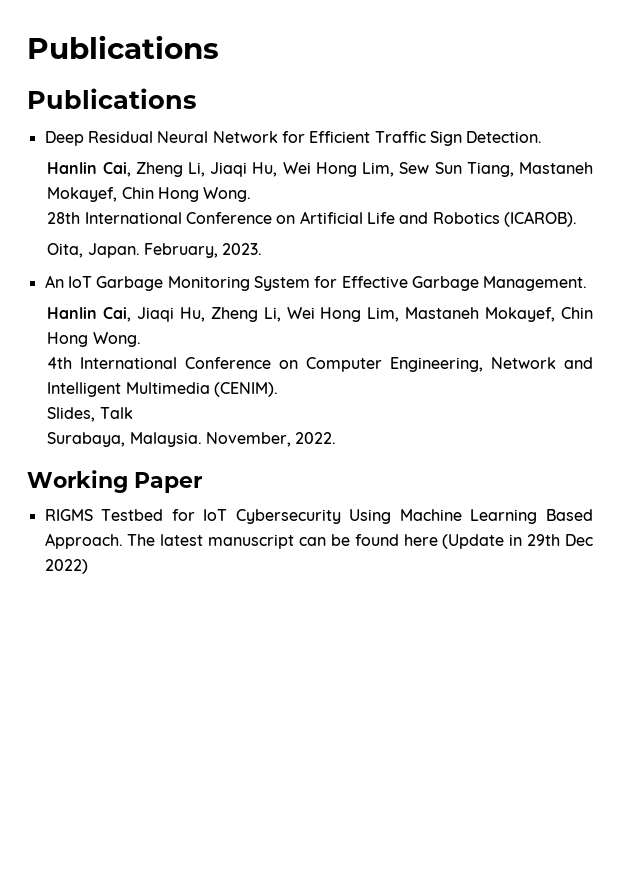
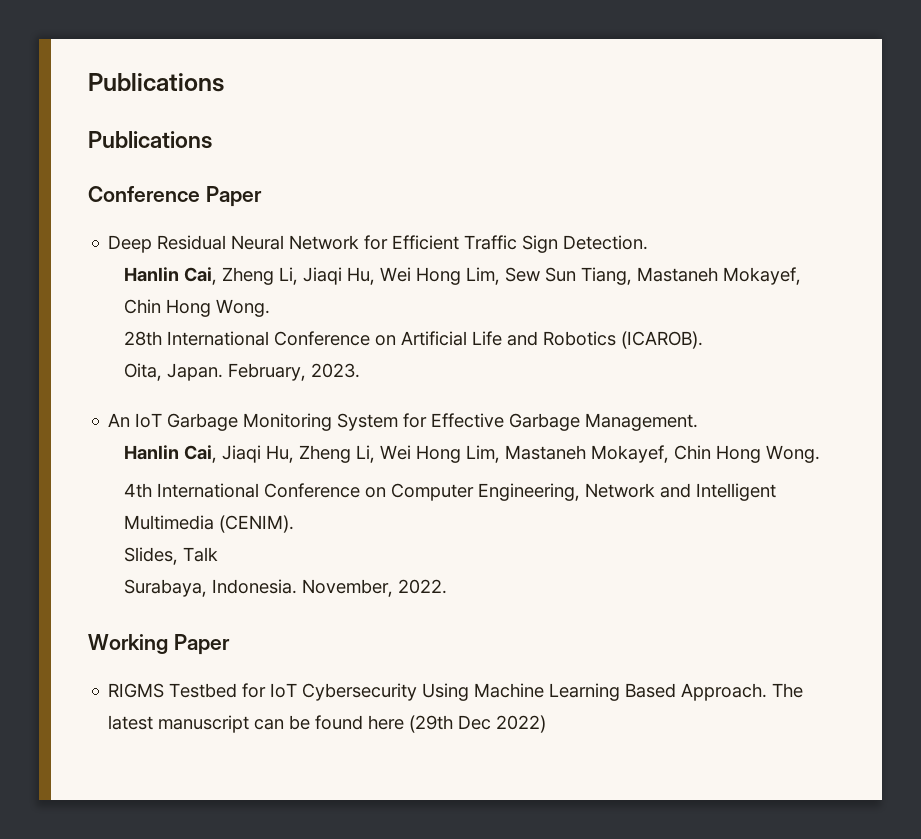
(197, 98) none -> [88,186,262,207] // Conference Paper
[129,432,202,447] Malaysia. -> [211,579,297,594] Indonesia.
[442,534,561,549] (Update in 29th -> [409,715,454,733] (29th

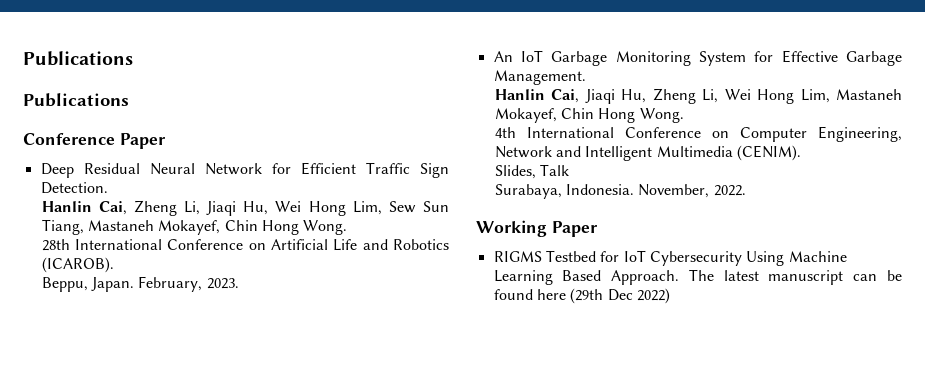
[123,363,162,381] Oita, -> [41,277,88,292] Beppu,

